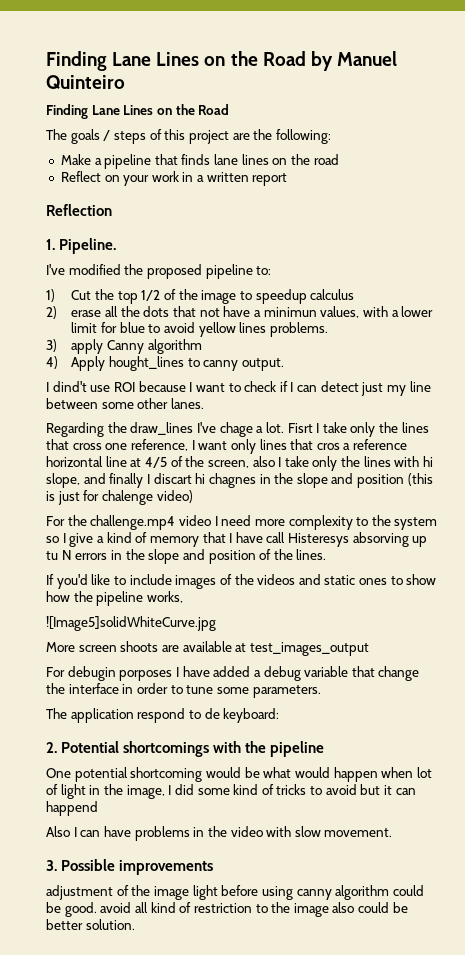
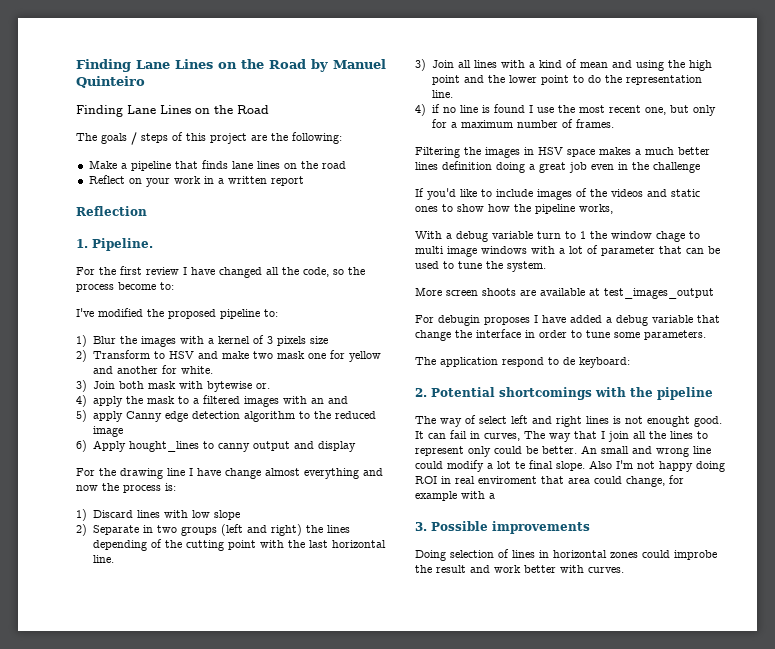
(117, 246) none -> [76,266,365,278] [76,282,174,292] // For the first review I have changed all the code, so the process become to:
[71,289,355,304] [46,306,434,319] [71,322,328,337] [46,339,202,354] [46,356,285,371] [46,381,431,396] [46,398,204,409] [46,422,429,437] [46,439,408,454] [46,456,434,471] [46,473,433,488] [46,490,193,505] [46,515,438,530] [46,532,428,547] [46,549,327,564] Cut the top 1/2 of the image to speedup calculus // 2) erase all the dots that not have a minimun values, with a lower limit for blue to avoid yellow lines problems. // 3) apply Canny algorithm // 4) Apply hought_lines to canny output. // I dind't use ROI because I want to check if I can detect just my line between some other lanes. // Regarding the draw_lines I've chage a lot. Fisrt I take only the lines that cross one reference, I want only lines that cros a reference horizontal line at 4/5 of the screen, also I take only the lines with hi slope, and finally I discart hi chagnes in the slope and position (this is just for chalenge video) // For the challenge.mp4 video I need more complexity to the system so I give a kind of memory that I have call Histeresys absorving up tu N errors in the slope and position of the lines. -> [92,335,328,347] [76,350,381,362] [92,365,213,374] [76,380,270,392] [76,395,348,407] [76,410,376,422] [92,426,123,437] [76,440,356,452] [76,468,383,479] [76,483,176,493] [76,509,240,521] [76,524,350,536] [92,539,386,551] [92,555,114,563] [415,59,712,71] [431,75,702,85] [431,90,453,98] [415,104,716,116] [431,119,614,128] [415,147,710,158] [415,161,700,173] Blur the images with a kernel of 3 pixels size // 2) Transform to HSV and make two mask one for yellow and another for white. // 3) Join both mask with bytewise or. // 4) apply the mask to a filtered images with an and // 5) apply Canny edge detection algorithm to the reduced image // 6) Apply hought_lines to canny output and display // For the drawing line I have change almost everything and now the process is: // 1) Discard lines with low slope // 2) Separate in two groups (left and right) the lines depending of the cutting point with the last horizontal line. // 3) Join all lines with a kind of mean and using the high point and the lower point to do the representation line. // 4) if no line is found I use the most recent one, but only for a maximum number of frames. // Filtering the images in HSV space makes a much better lines definition doing a great job even in the challenge
[46,616,216,631] ![Image5]solidWhiteCurve.jpg -> [415,231,700,242] [415,245,720,257] [415,261,546,272] With a debug variable turn to 1 the window chage to multi image windows with a lot of parameter that can be used to tune the system.
[119,670,173,681] porposes -> [484,317,530,325] proposes
[46,767,432,782] [46,784,416,799] [46,801,98,816] [46,826,393,841] [46,859,214,875] [46,885,424,900] [46,902,408,917] [46,919,135,930] One potential shortcoming would be what would happen when lot of light in the image, I did some kind of tricks to avoid but it can happend // Also I can have problems in the video with slow movement. // 3. Possible improvements // adjustment of the image light before using canny algorithm could be good. avoid all kind of restriction to the image also could be better solution. -> [415,415,722,427] [415,430,708,442] [415,445,711,457] [415,460,725,472] [415,475,684,487] [415,491,495,501] [415,521,590,534] [415,549,717,561] [415,565,624,573] The way of select left and right lines is not enought good. It can fail in curves, The way that I join all the lines to represent only could be better. An small and wrong line could modify a lot te final slope. Also I'm not happy doing ROI in real enviroment that area could change, for example with a // 3. Possible improvements // Doing selection of lines in horizontal zones could improbe the result and work better with curves.

